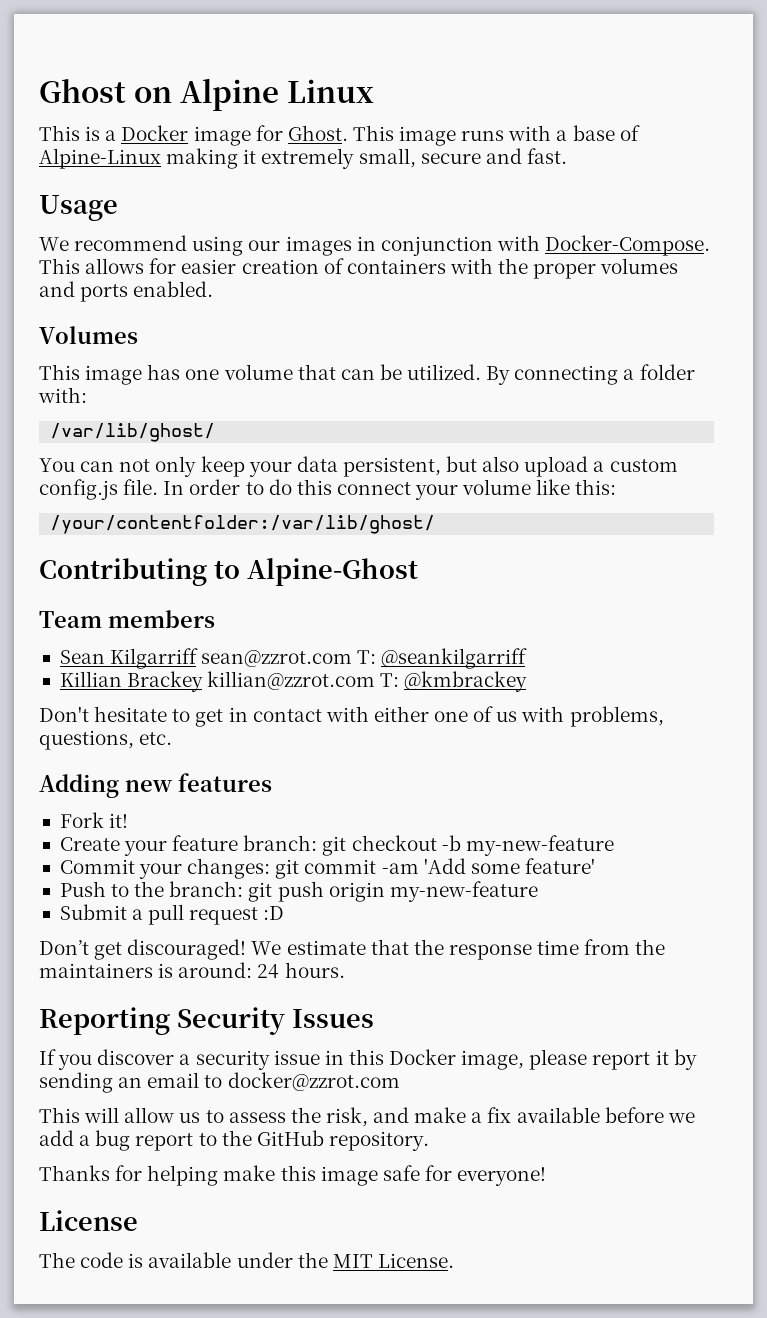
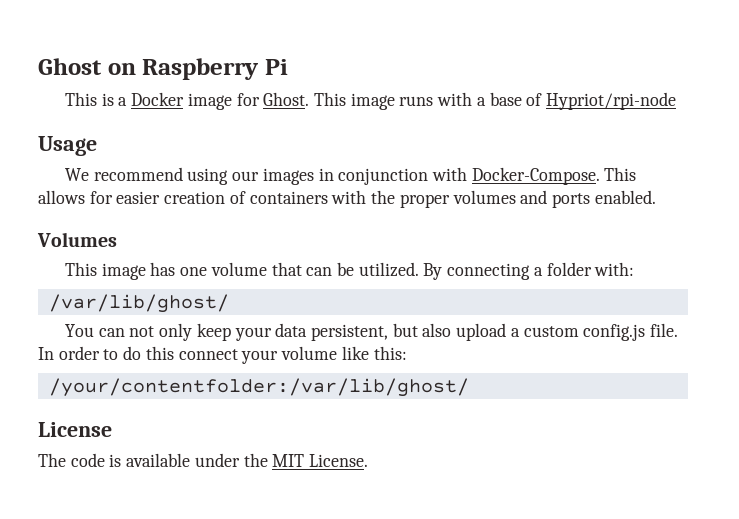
[179,78,374,111] Alpine Linux -> [142,58,288,80] Raspberry Pi
[39,148,567,169] Alpine-Linux making it extremely small, secure and fast. -> [546,92,677,110] Hypriot/rpi-node
[39,558,418,586] [39,610,215,628] [59,648,528,669] [59,671,528,692] [39,706,664,727] [39,730,173,750] [39,773,272,798] [59,812,129,828] [59,835,614,856] [59,858,595,879] [59,881,538,902] [59,904,285,925] [39,939,666,960] [39,962,345,979] [39,1007,374,1035] [39,1049,697,1070] [39,1072,400,1093] [39,1107,695,1127] [39,1130,429,1151] [39,1165,547,1186] // Contributing to Alpine-Ghost // Team members // Sean Kilgarriff sean@zzrot.com T: @seankilgarriff // Killian Brackey killian@zzrot.com T: @kmbrackey // Don't hesitate to get in contact with either one of us with problems, questions, etc. // Adding new features // Fork it! // Create your feature branch: git checkout -b my-new-feature // Commit your changes: git commit -am 'Add some feature' // Push to the branch: git push origin my-new-feature // Submit a pull request :D // Don’t get discouraged! We estimate that the response time from the maintainers is around: 24 hours. // Reporting Security Issues // If you discover a security issue in this Docker image, please report it by sending an email to docker@zzrot.com // This will allow us to assess the risk, and make a fix available before we add a bug report to the GitHub repository. // Thanks for helping make this image safe for everyone! -> (469, 387) none

